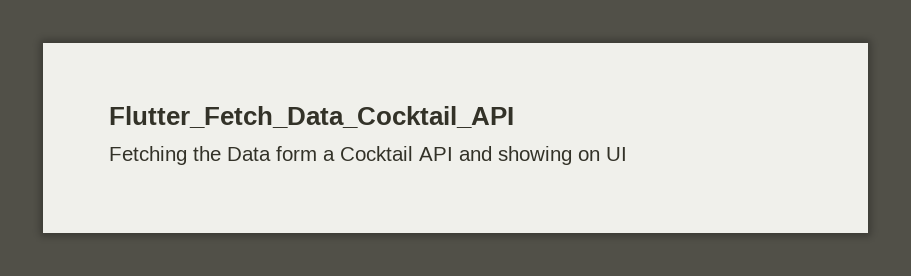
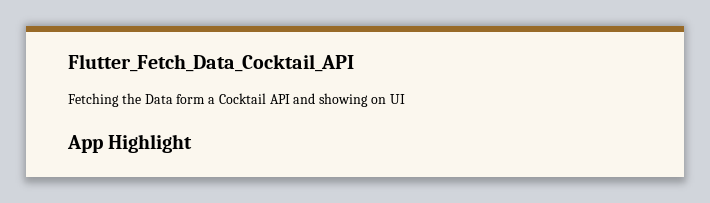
(627, 154) none -> [67,134,193,153] // App Highlight

